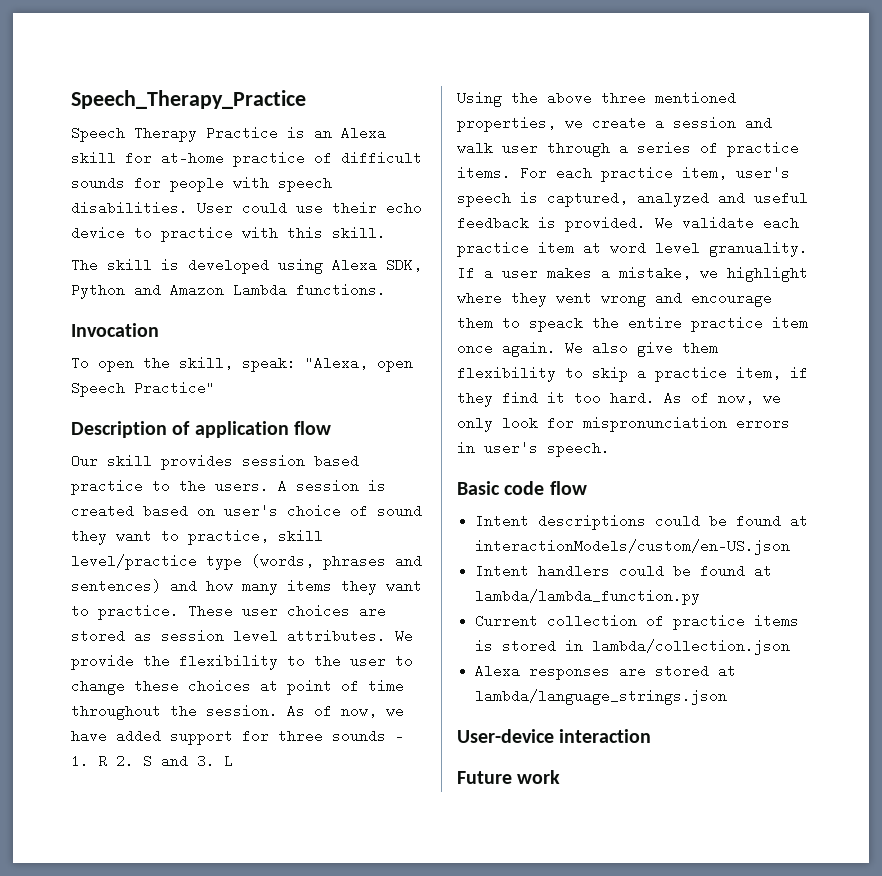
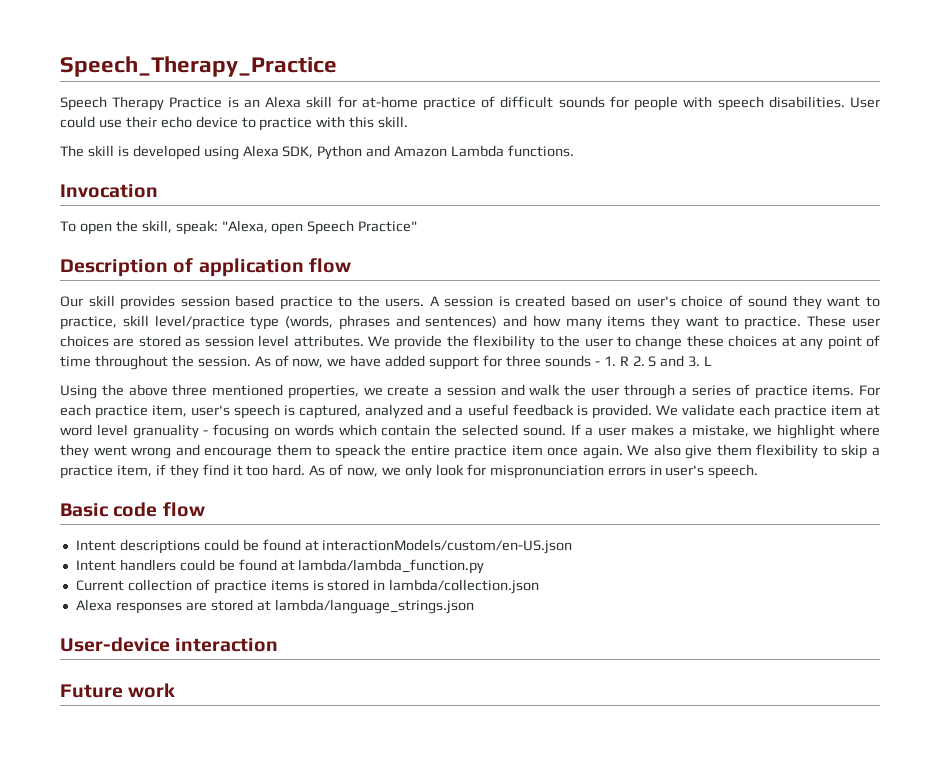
(278, 686) none -> [800,338,824,350] any
(493, 148) none -> [564,384,586,396] the
(745, 198) none -> [455,407,464,416] a
[709,241,808,257] granuality. -> [132,424,566,439] granuality - focusing on words which contain the selected sound.

